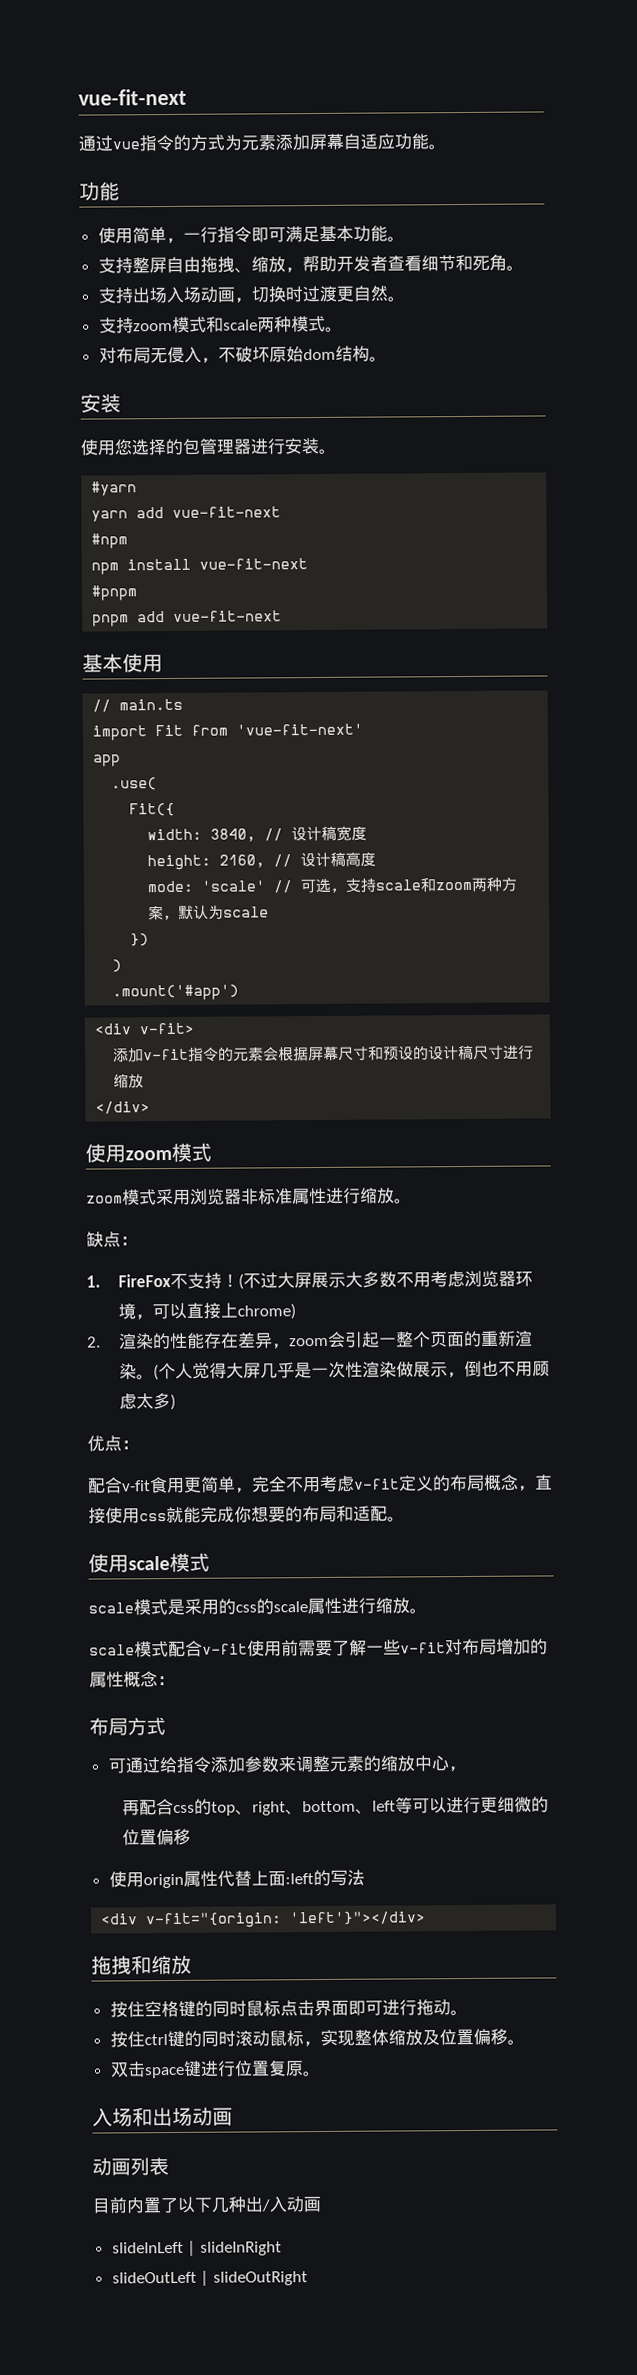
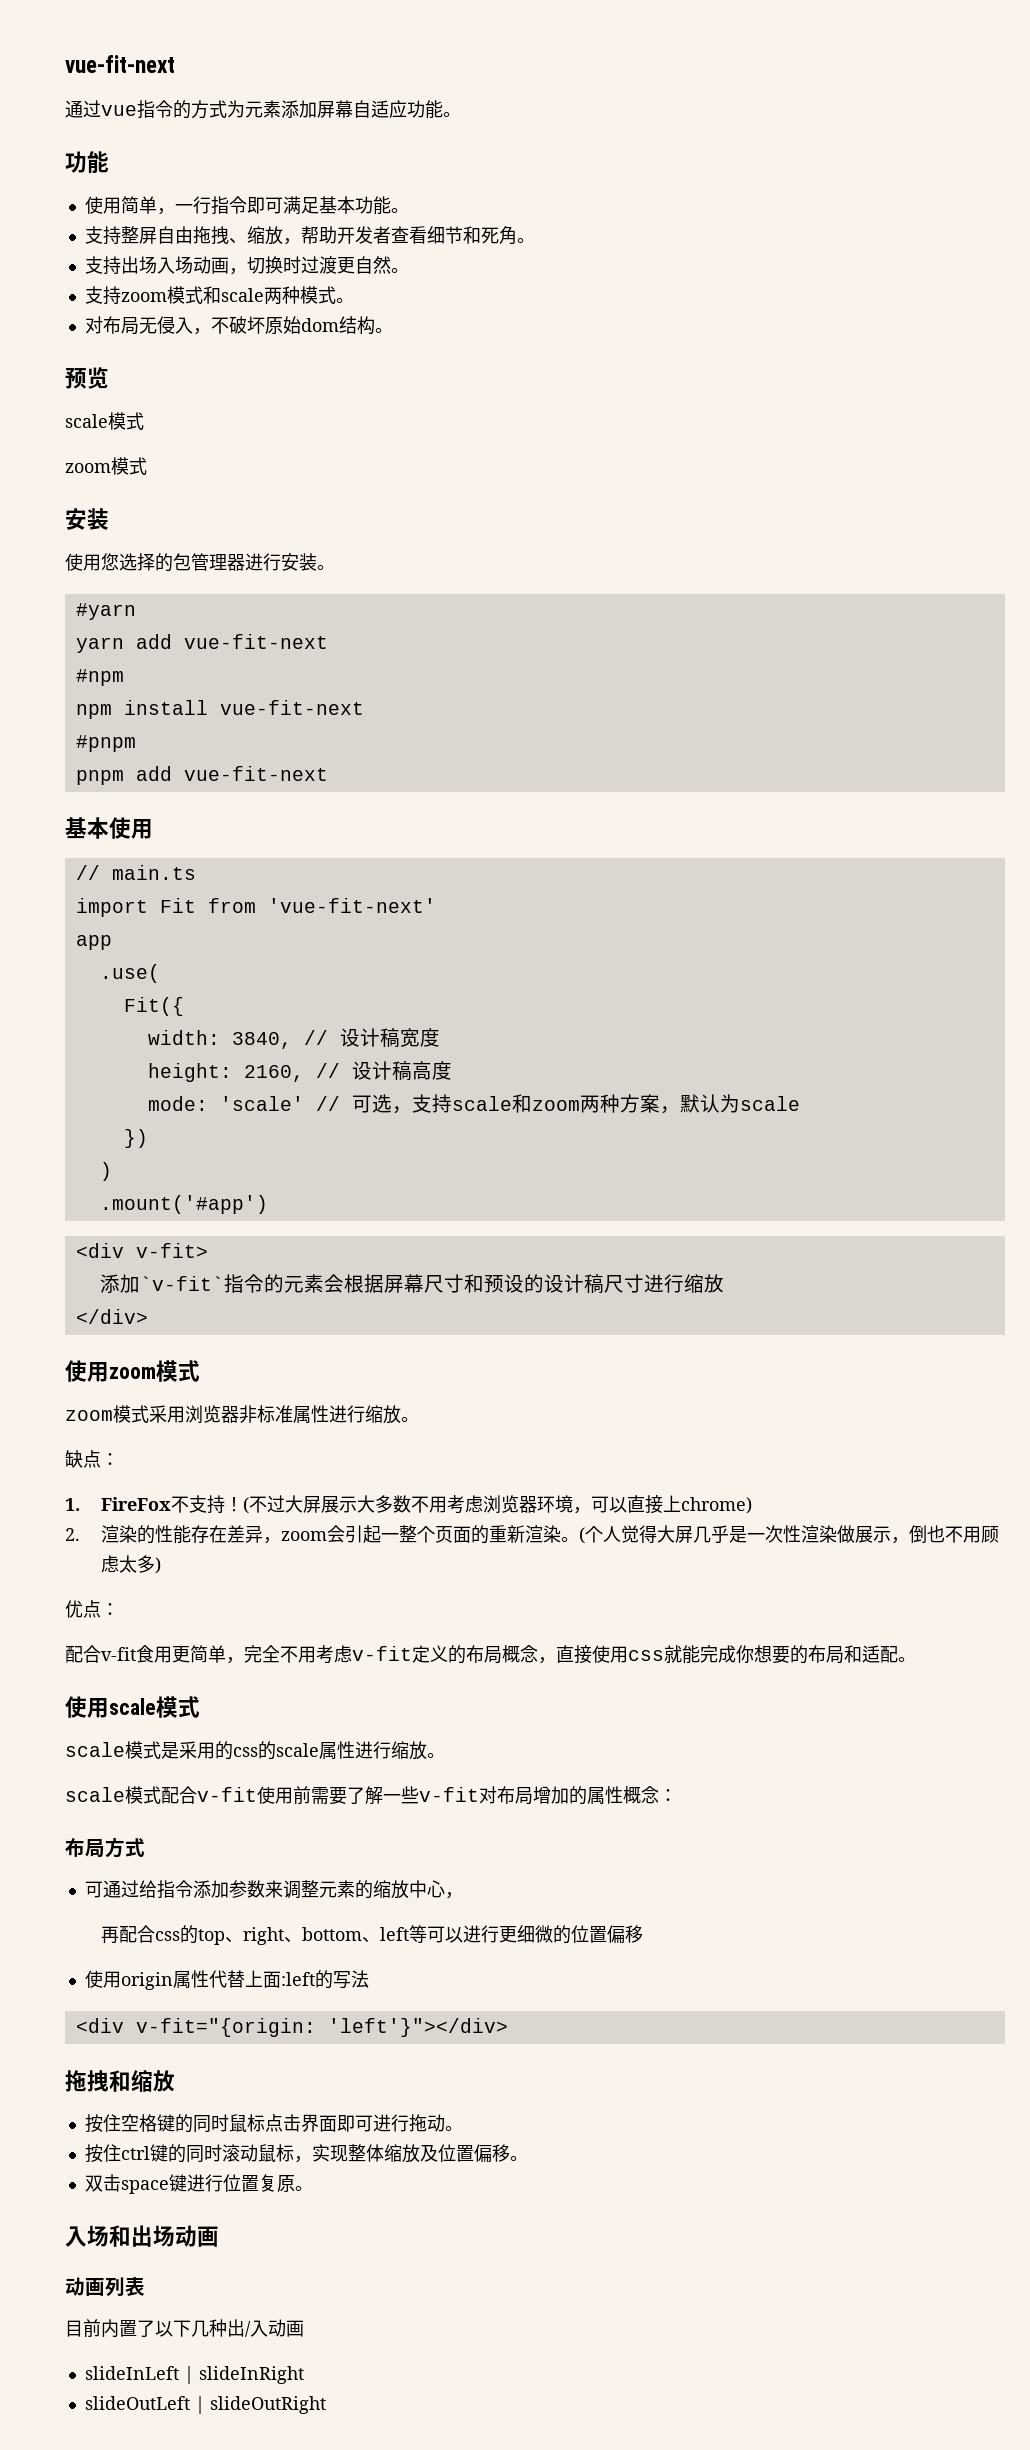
(387, 359) none -> [65,367,109,389] [65,412,144,430] [65,457,147,475] // 预览 // scale模式 // zoom模式
[143,1048,190,1061] v-fit -> [139,1276,224,1291] `v-fit`

